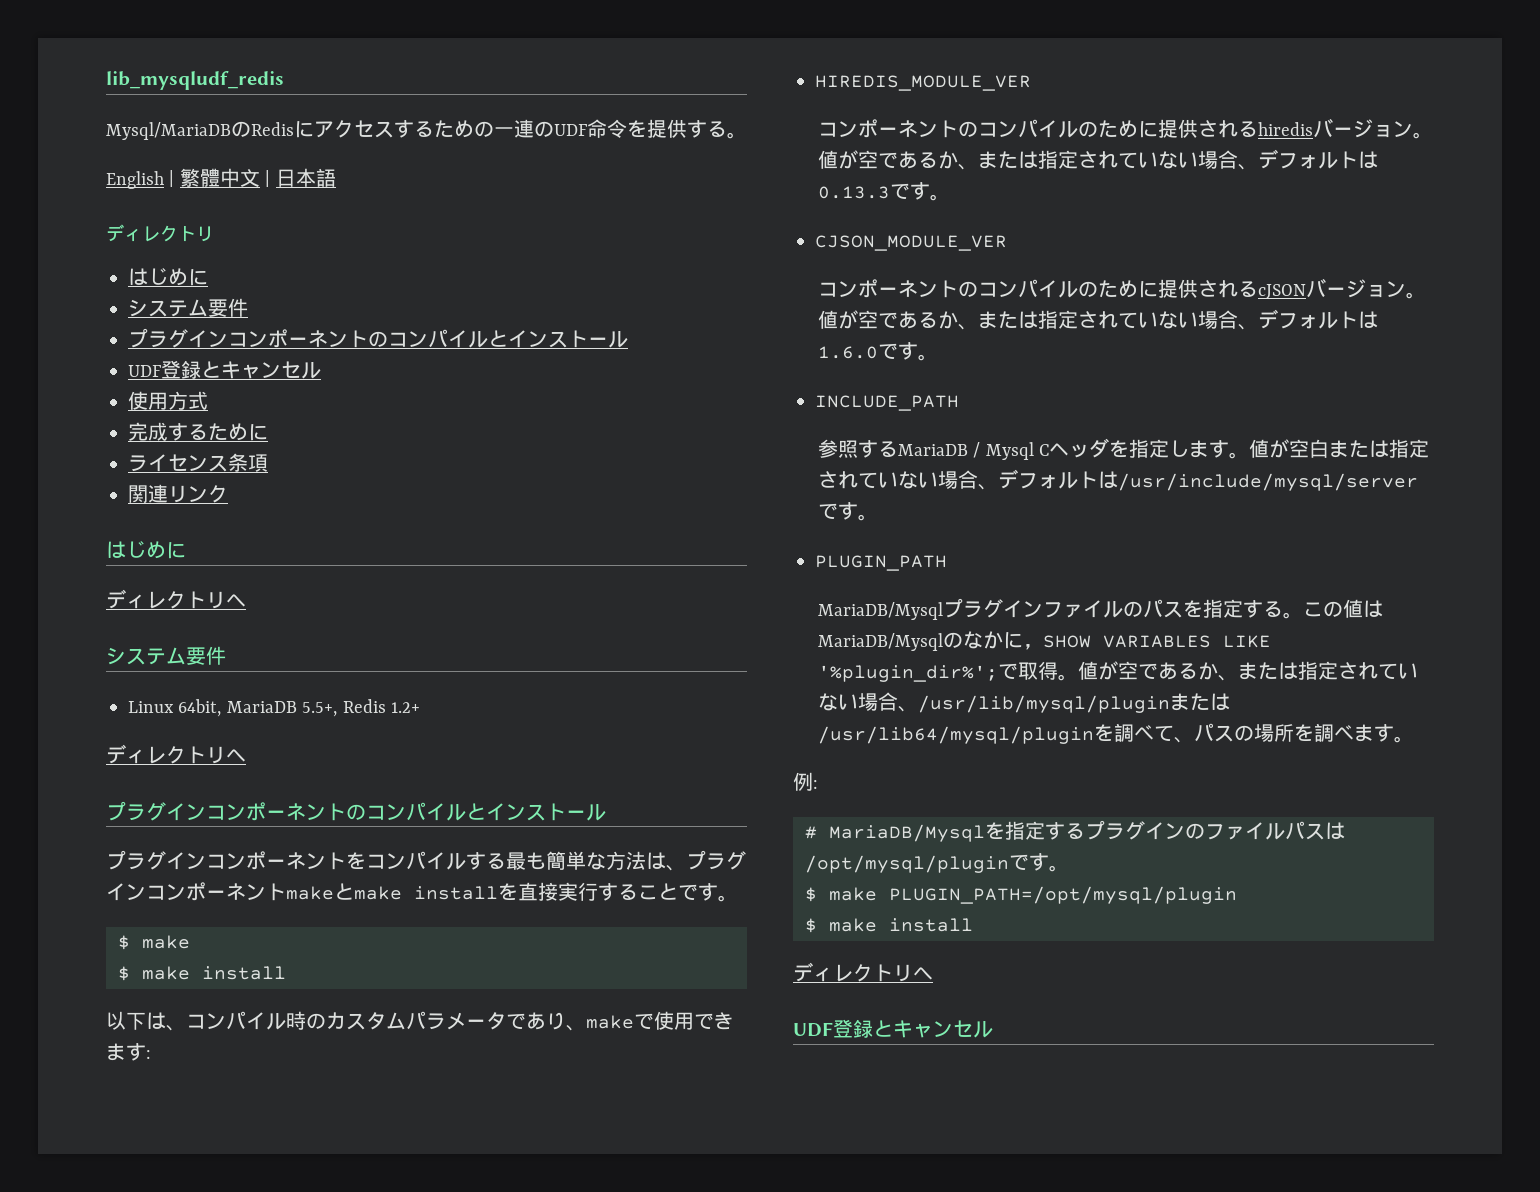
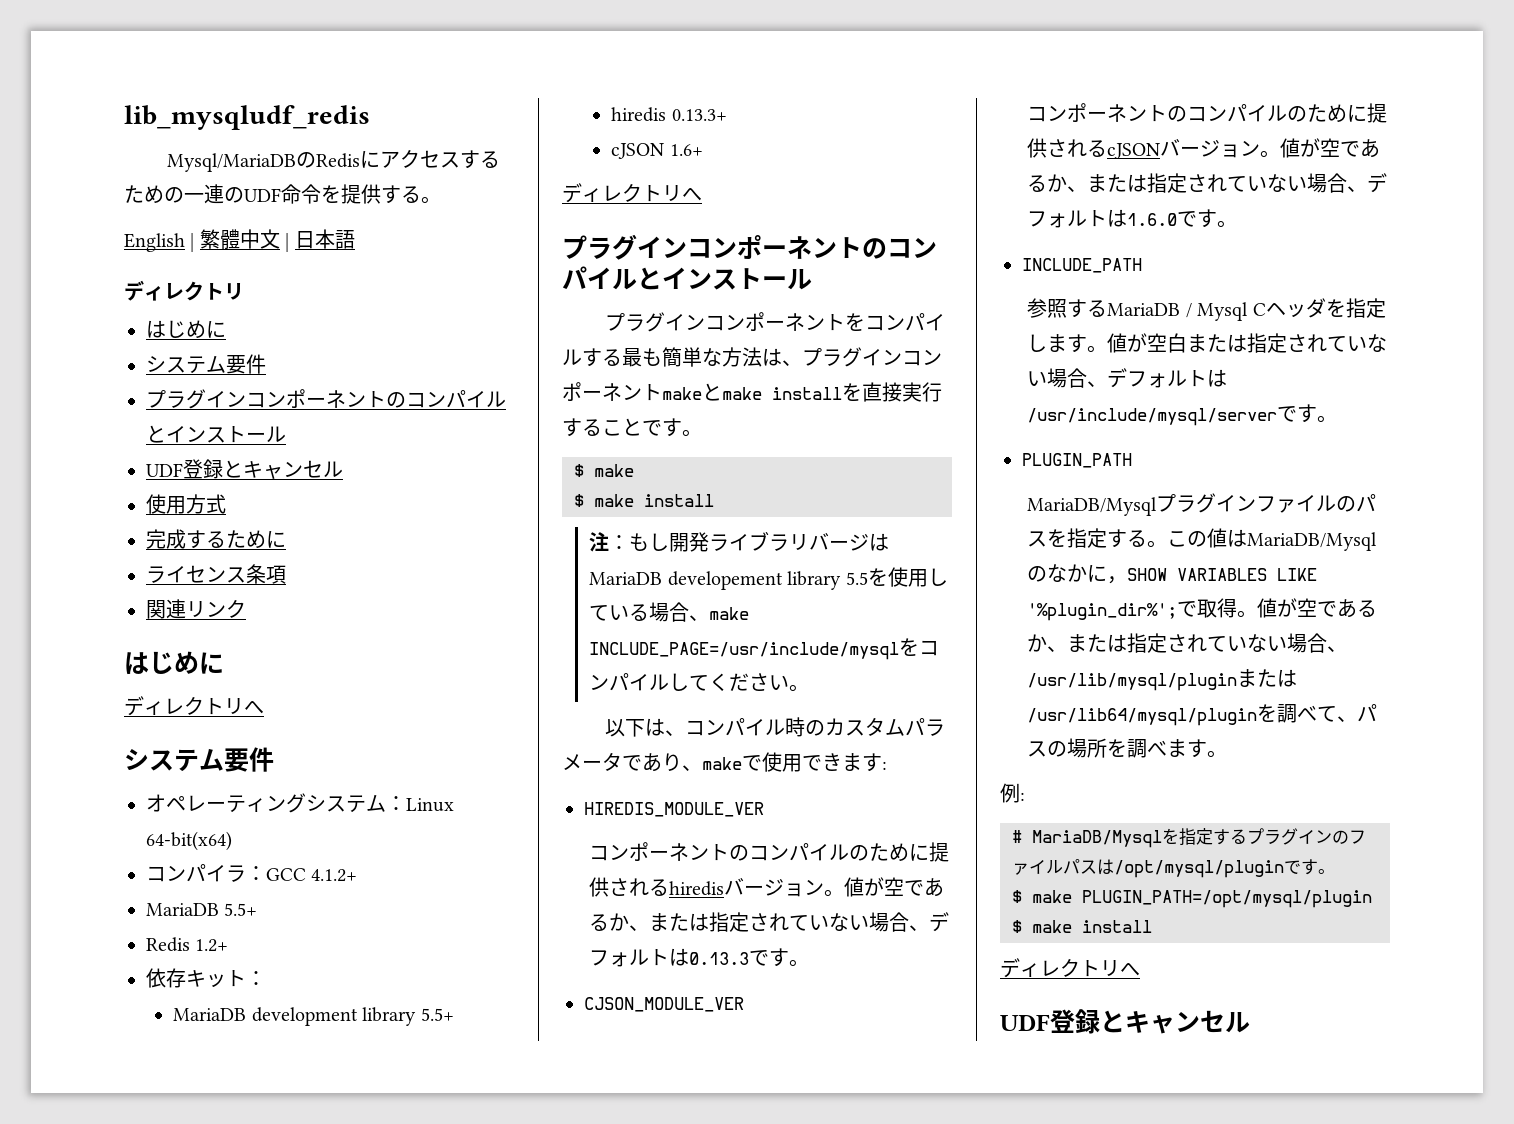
[128,699,420,717] Linux 64bit, MariaDB 5.5+, Redis 1.2+ -> [146,793,454,813] [146,831,232,851] [146,864,358,882] [146,903,258,916] [146,937,229,952] [146,968,266,988] [173,1007,454,1026] [611,107,727,122] [611,143,703,159] オペレーティングシステム：Linux 64-bit(x64) // コンパイラ：GCC 4.1.2+ // MariaDB 5.5+ // Redis 1.2+ // 依存キット： // MariaDB development library 5.5+ // hiredis 0.13.3+ // cJSON 1.6+
(286, 973) none -> [589,531,890,552] [589,567,948,590] [589,602,750,622] [589,638,940,660] [589,673,810,692] // 注：もし開発ライブラリバージはMariaDB developement library 5.5を使用している場合、make INCLUDE_PAGE=/usr/include/mysqlをコンパイルしてください。

